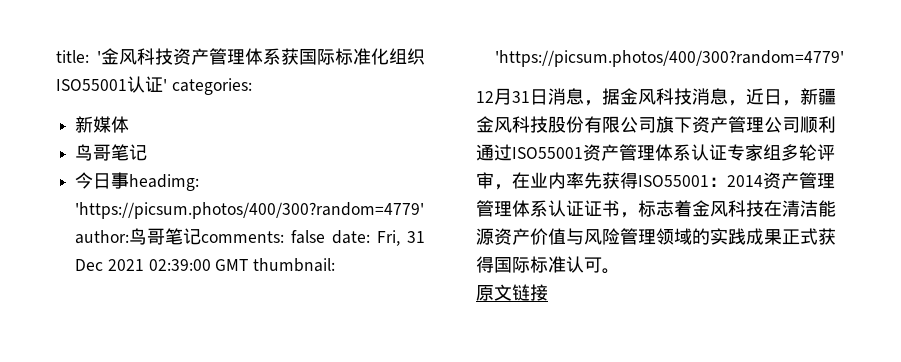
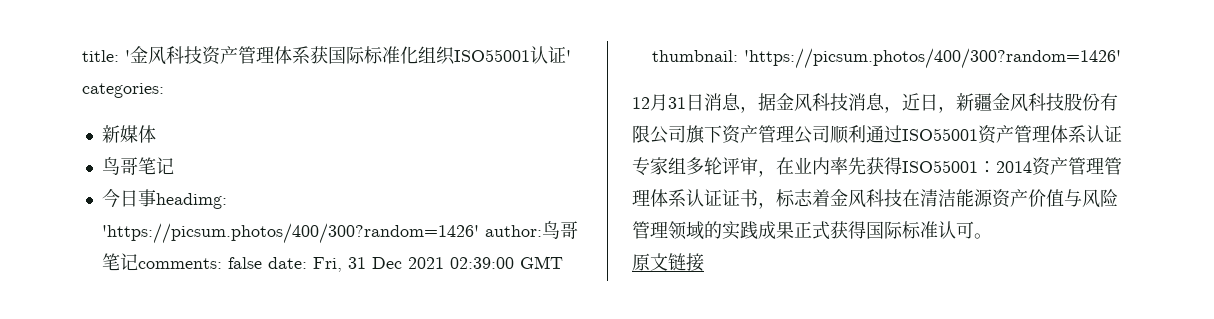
[75,202,425,219] 'https://picsum.photos/400/300?random=4779' -> [101,223,479,244] 'https://picsum.photos/400/300?random=1426'
[495,50,845,67] 'https://picsum.photos/400/300?random=4779' -> [743,48,1121,69] 'https://picsum.photos/400/300?random=1426'

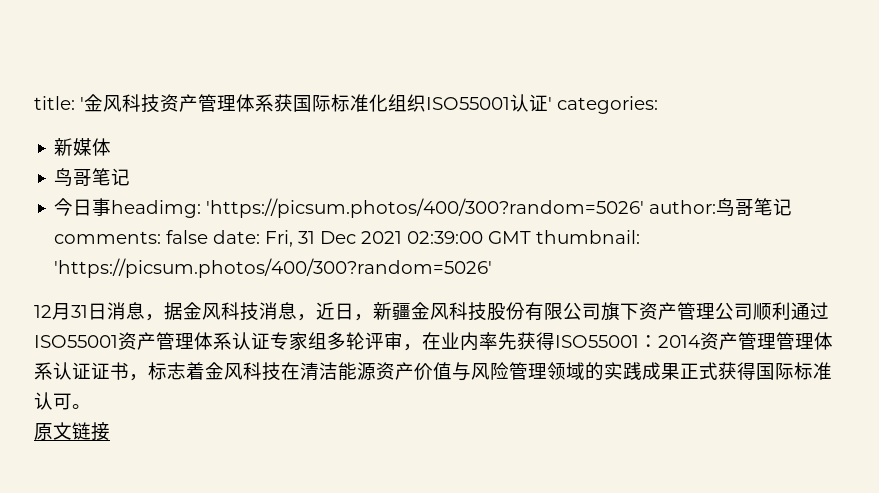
[101,223,479,244] 'https://picsum.photos/400/300?random=1426' -> [206,198,645,218] 'https://picsum.photos/400/300?random=5026'
[743,48,1121,69] 'https://picsum.photos/400/300?random=1426' -> [54,258,493,278] 'https://picsum.photos/400/300?random=5026'

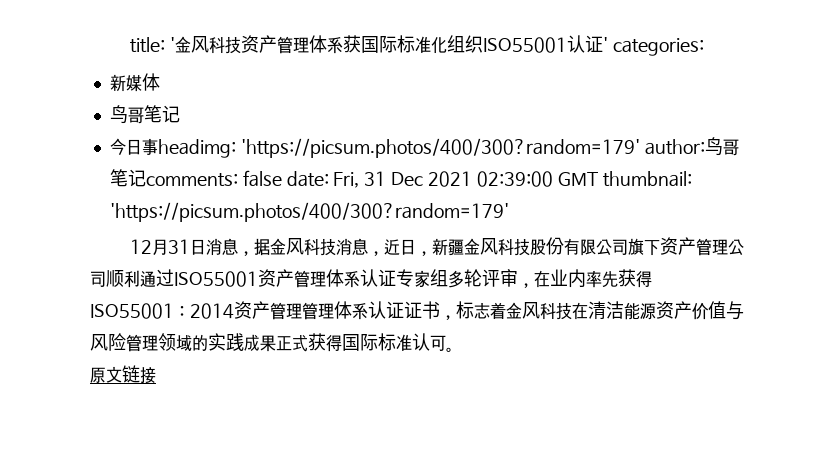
[206,198,645,218] 'https://picsum.photos/400/300?random=5026' -> [240,138,640,158] 'https://picsum.photos/400/300?random=179'
[54,258,493,278] 'https://picsum.photos/400/300?random=5026' -> [109,202,509,222] 'https://picsum.photos/400/300?random=179'

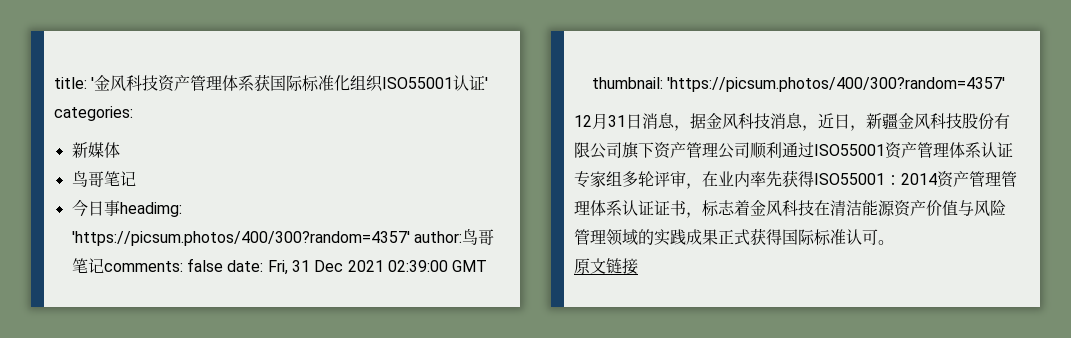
[240,138,640,158] 'https://picsum.photos/400/300?random=179' -> [71,231,410,246] 'https://picsum.photos/400/300?random=4357'
[109,202,509,222] 'https://picsum.photos/400/300?random=179' -> [666,77,1005,92] 'https://picsum.photos/400/300?random=4357'

